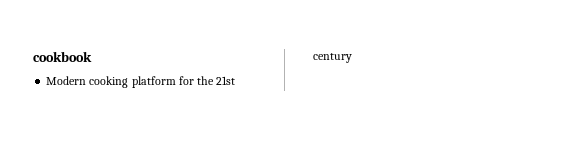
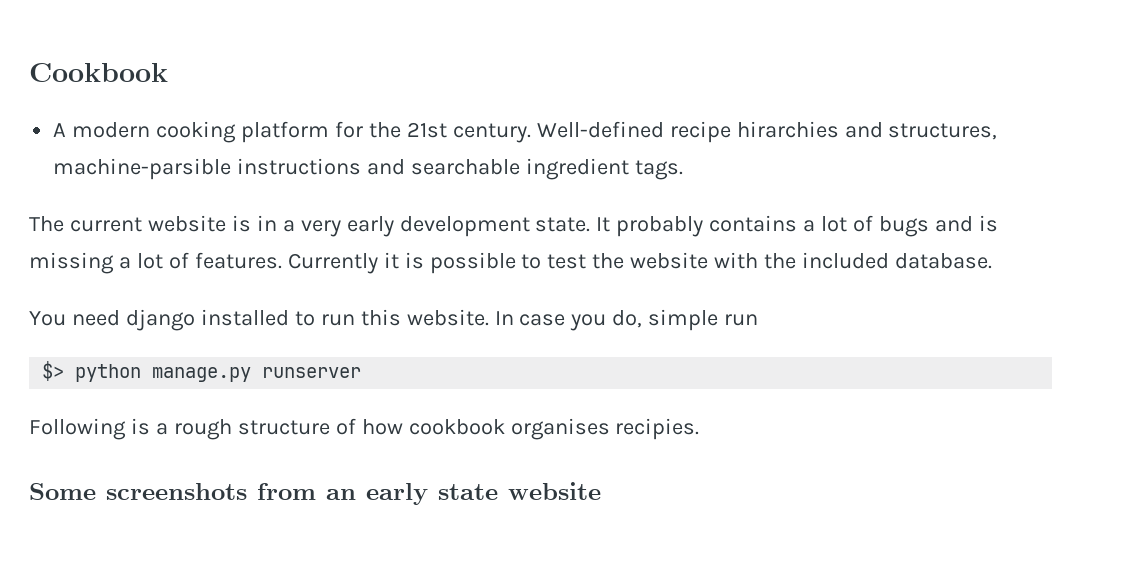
[33,51,92,62] [46,76,87,85] cookbook // Modern -> [29,63,168,82] [53,122,151,138] Cookbook // A modern
[313,53,353,63] century -> [452,121,998,143] [53,158,683,180] [29,215,998,237] [29,252,993,274] [29,309,759,331] [42,361,362,382] [29,418,700,440] [29,482,601,505] century. Well-defined recipe hirarchies and structures, machine-parsible instructions and searchable ingredient tags. // The current website is in a very early development state. It probably contains a lot of bugs and is missing a lot of features. Currently it is possible to test the website with the included database. // You need django installed to run this website. In case you do, simple run // $> python manage.py runserver // Following is a rough structure of how cookbook organises recipies. // Some screenshots from an early state website

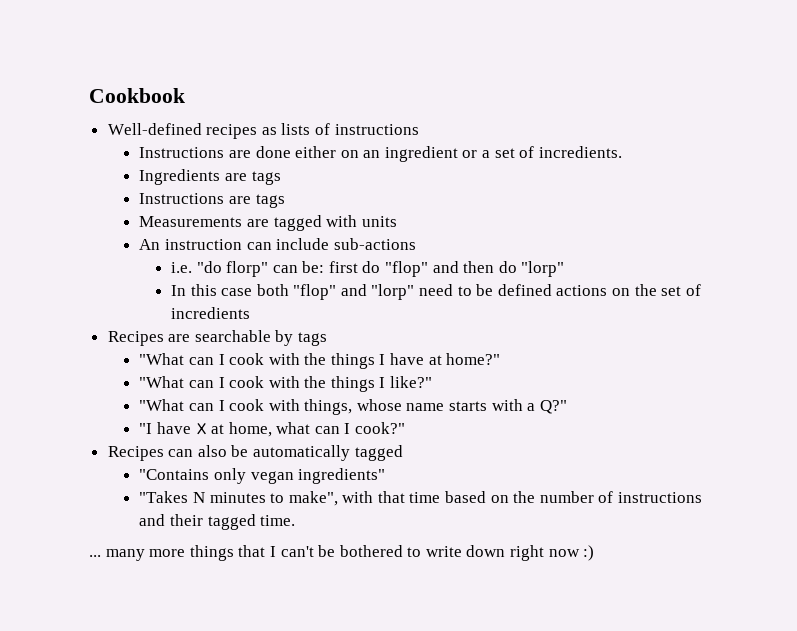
[53,121,998,143] [53,158,683,180] [29,215,998,237] [29,252,993,274] [29,309,759,331] [42,361,362,382] [29,418,700,440] [29,482,601,505] A modern cooking platform for the 21st century. Well-defined recipe hirarchies and structures, machine-parsible instructions and searchable ingredient tags. // The current website is in a very early development state. It probably contains a lot of bugs and is missing a lot of features. Currently it is possible to test the website with the included database. // You need django installed to run this website. In case you do, simple run // $> python manage.py runserver // Following is a rough structure of how cookbook organises recipies. // Some screenshots from an early state website -> [107,123,419,139] [139,146,622,162] [139,169,281,185] [139,193,285,208] [139,215,397,231] [139,238,416,250] [170,261,565,277] [170,284,701,300] [170,307,250,319] [107,330,328,346] [139,353,501,369] [139,376,433,392] [139,399,567,415] [139,422,406,437] [107,445,403,461] [139,468,386,484] [139,491,702,506] [139,514,296,530] [89,545,595,561] Well-defined recipes as lists of instructions // Instructions are done either on an ingredient or a set of incredients. // Ingredients are tags // Instructions are tags // Measurements are tagged with units // An instruction can include sub-actions // i.e. "do florp" can be: first do "flop" and then do "lorp" // In this case both "flop" and "lorp" need to be defined actions on the set of incredients // Recipes are searchable by tags // "What can I cook with the things I have at home?" // "What can I cook with the things I like?" // "What can I cook with things, whose name starts with a Q?" // "I have X at home, what can I cook?" // Recipes can also be automatically tagged // "Contains only vegan ingredients" // "Takes N minutes to make", with that time based on the number of instructions and their tagged time. // ... many more things that I can't be bothered to write down right now :)

